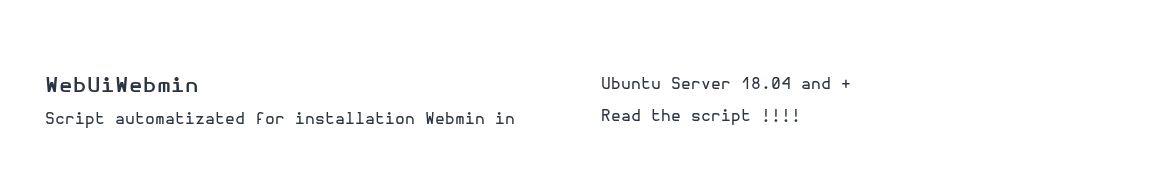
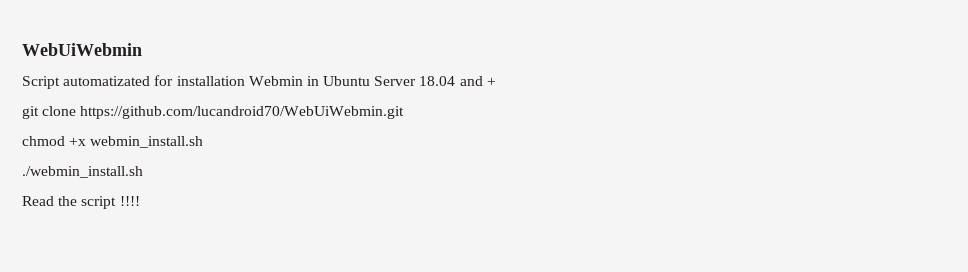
(851, 84) none -> [22,106,405,119] [22,136,204,148] [22,166,143,178] // git clone https://github.com/lucandroid70/WebUiWebmin.git // chmod +x webmin_install.sh // ./webmin_install.sh

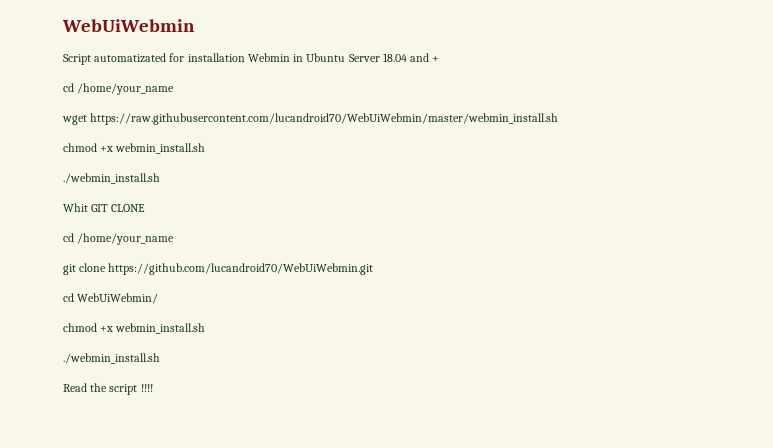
(496, 81) none -> [63,83,175,95] [62,113,559,125] [63,143,206,154] [63,173,160,184] [63,203,146,212] [63,233,175,245] // cd /home/your_name // wget https://raw.githubusercontent.com/lucandroid70/WebUiWebmin/master/webmin_install.sh // chmod +x webmin_install.sh // ./webmin_install.sh // Whit GIT CLONE // cd /home/your_name
(405, 112) none -> [63,293,159,304] // cd WebUiWebmin/

